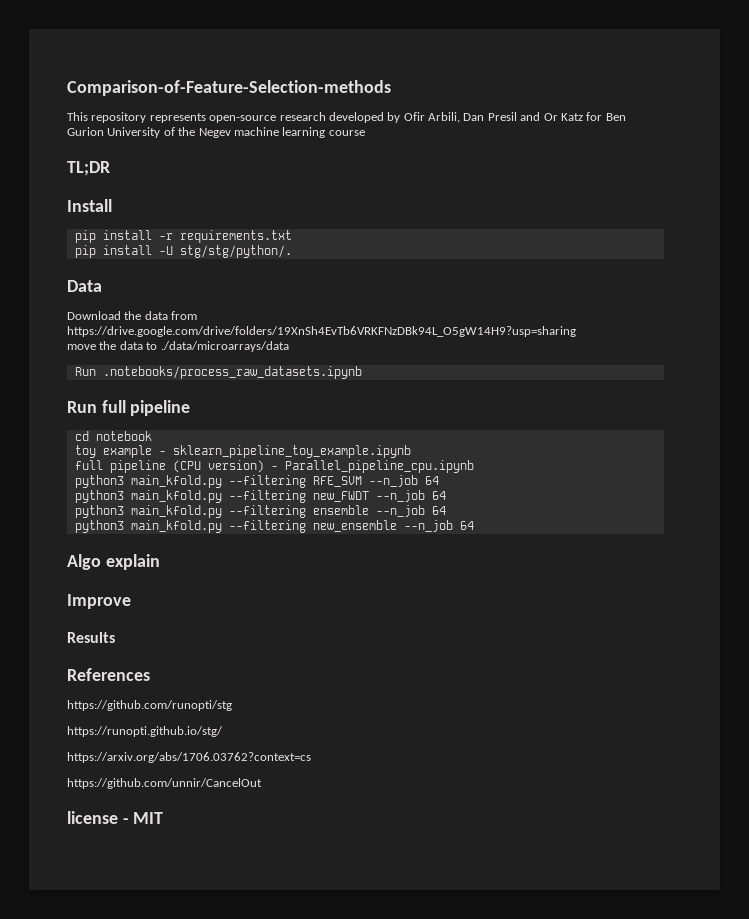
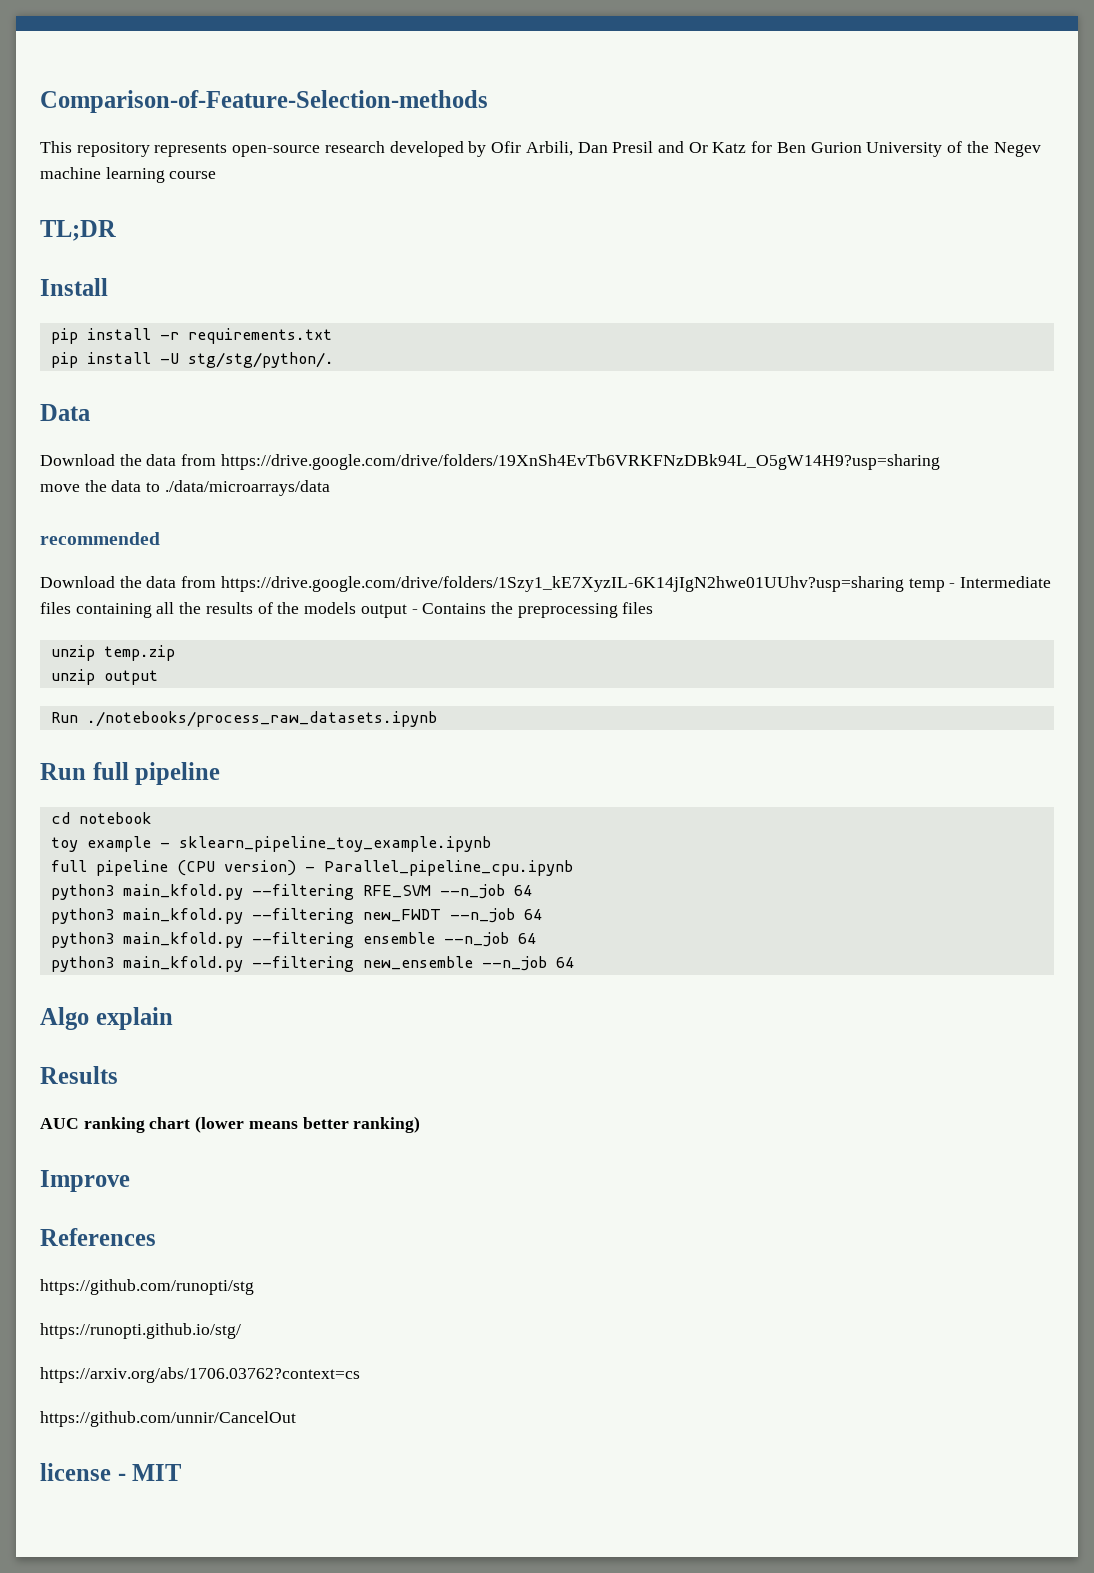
[74,366,362,379] // Run .notebooks/process_raw_datasets.ipynb -> [40,532,160,545] [40,576,1052,592] [40,602,654,618] [50,645,175,661] [50,669,158,685] [50,711,437,727] // recommended // Download the data from https://drive.google.com/drive/folders/1Szy1_kE7XyzIL-6K14jIgN2hwe01UUhv?usp=sharing temp - Intermediate files containing all the results of the models output - Contains the preprocessing files // unzip temp.zip // unzip output // Run ./notebooks/process_raw_datasets.ipynb
(160, 562) none -> [40,1066,118,1084] [40,1116,421,1133] // Results // AUC ranking chart (lower means better ranking)
[67,632,115,643] // Results -> (130, 1181) none

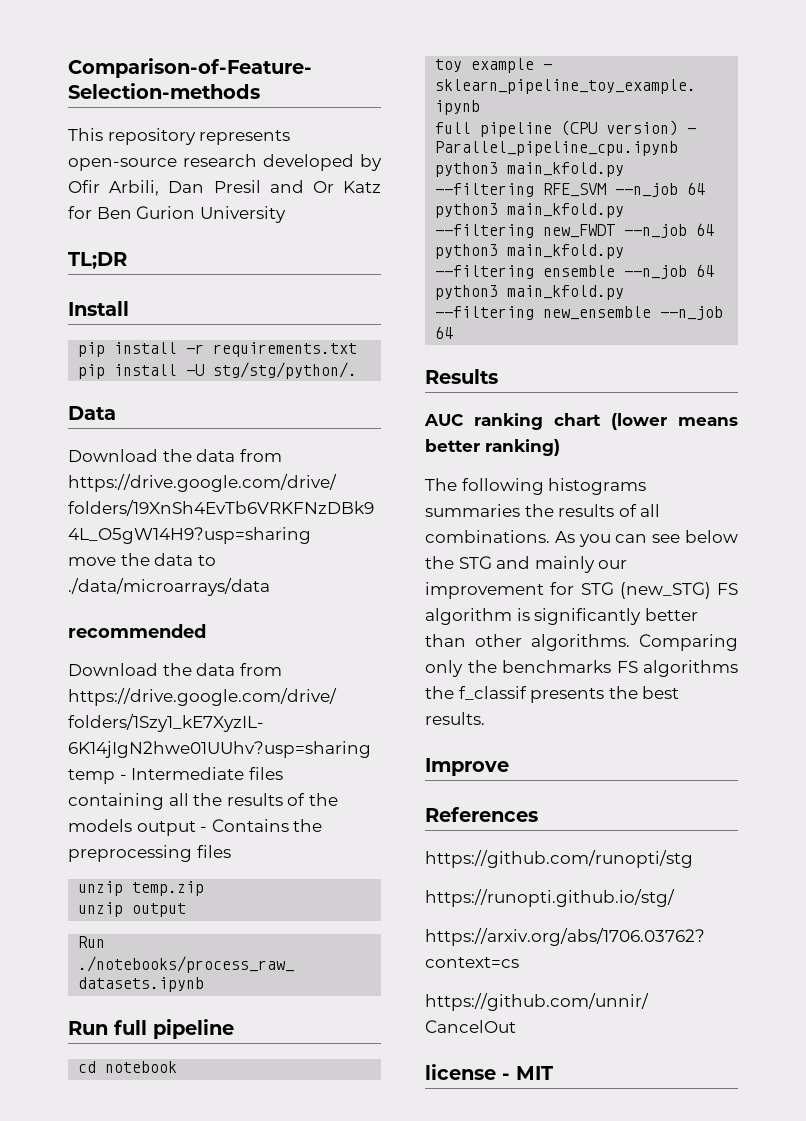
[947,141,1041,157] [40,167,217,183] of the Negev machine learning course -> (286, 214) none
[40,1007,173,1030] // Algo explain -> (454, 332) none
(421, 1124) none -> [425,478,647,495] [425,504,661,517] [425,530,738,547] [425,556,628,573] [425,582,738,599] [425,608,698,625] [425,634,738,651] [425,660,738,677] [425,686,680,703] [425,712,485,725] // The following histograms summaries the results of all combinations. As you can see below the STG and mainly our improvement for STG (new_STG) FS algorithm is significantly better than other algorithms. Comparing only the benchmarks FS algorithms the f_classif presents the best results.

